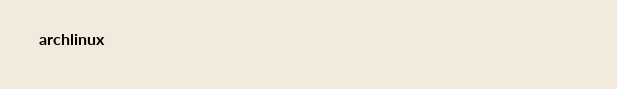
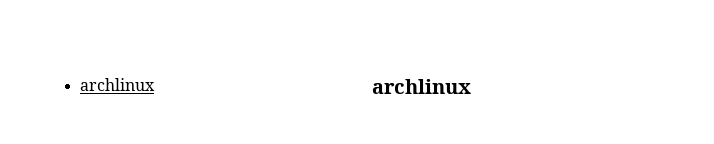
[39,34,105,45] archlinux -> [79,78,155,91] [372,79,471,94] archlinux // archlinux

